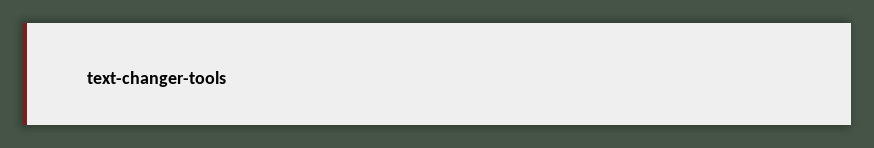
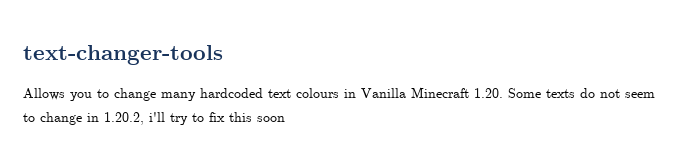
(226, 79) none -> [23,87,655,101] [23,112,285,125] // Allows you to change many hardcoded text colours in Vanilla Minecraft 1.20. Some texts do not seem to change in 1.20.2, i'll try to fix this soon

